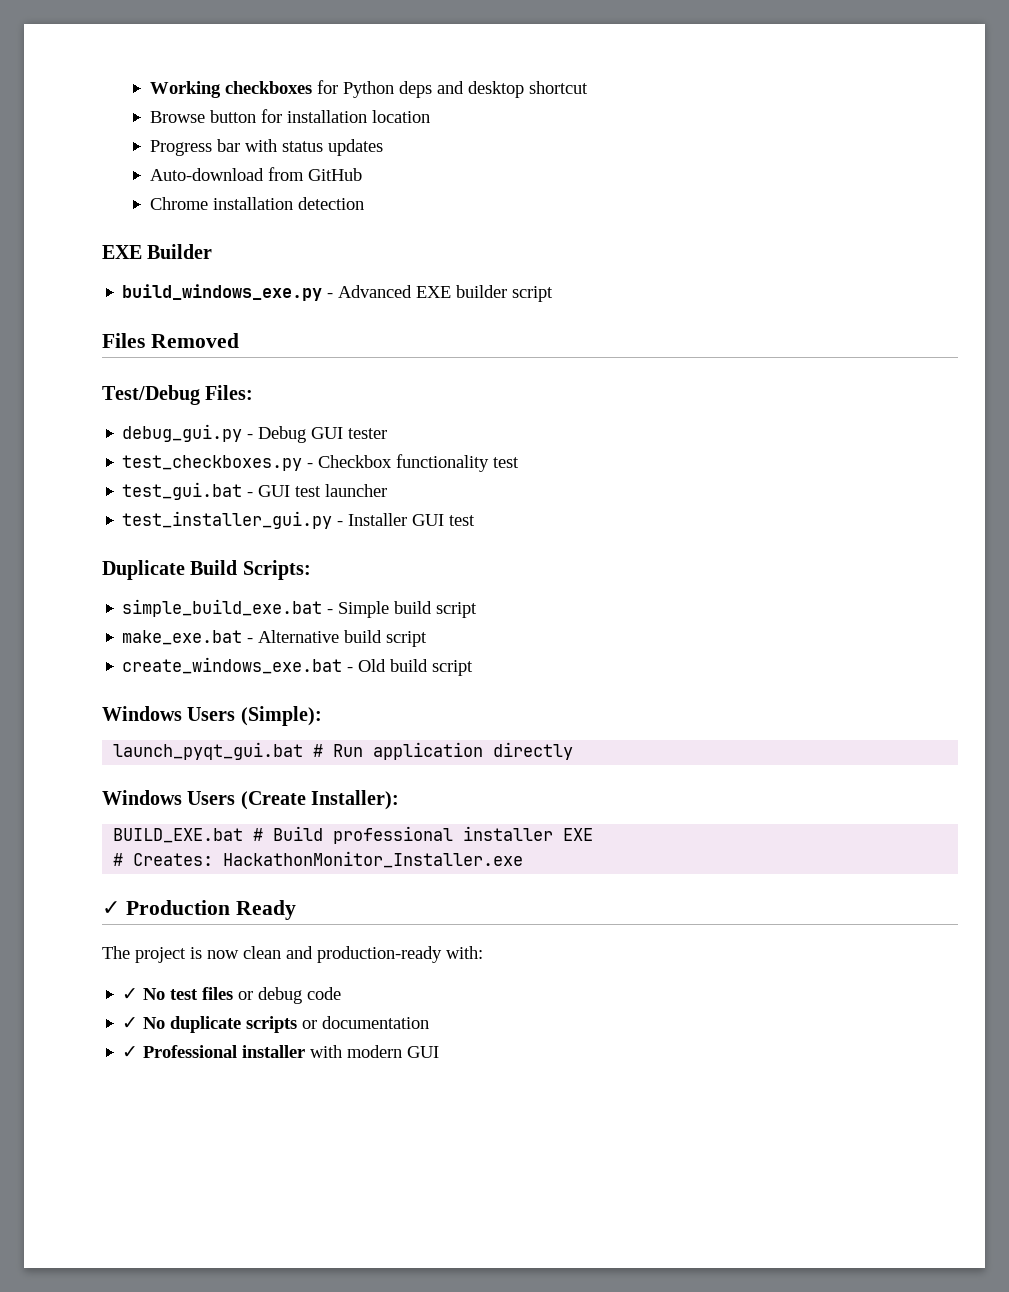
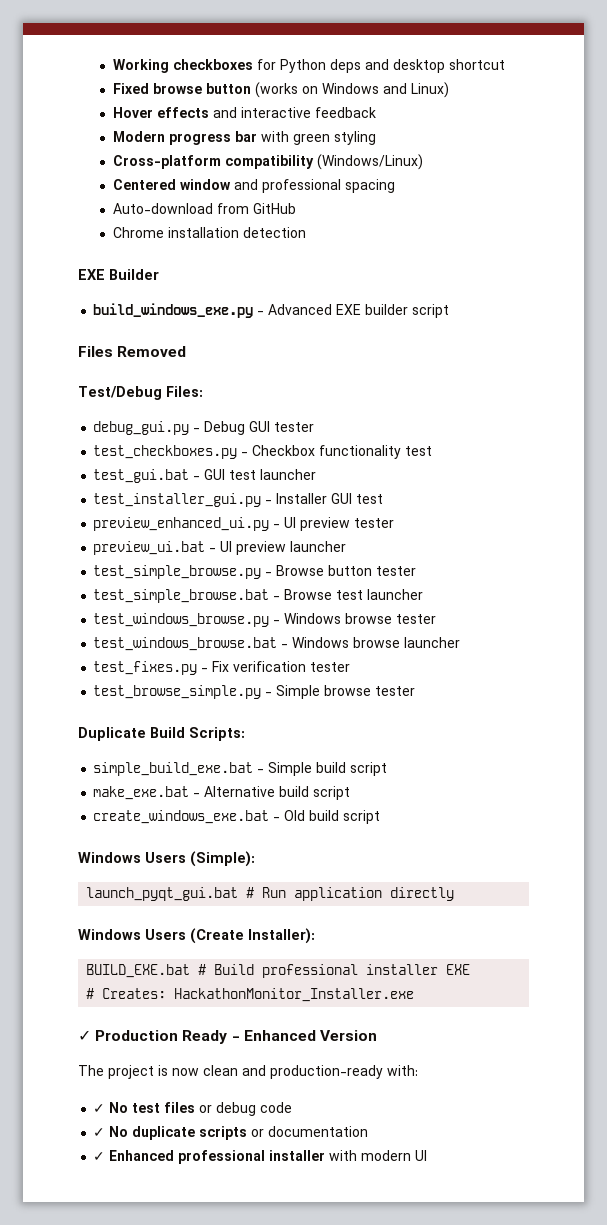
[149,109,430,123] [149,139,383,156] Browse button for installation location // Progress bar with status updates -> [112,82,449,98] [112,107,376,118] [112,131,376,145] [112,154,423,170] [112,179,395,193] Fixed browse button (works on Windows and Linux) // Hover effects and interactive feedback // Modern progress bar with green styling // Cross-platform compatibility (Windows/Linux) // Centered window and professional spacing
(476, 520) none -> [93,517,395,531] [93,541,347,555] [93,565,417,579] [93,589,424,603] [93,613,437,627] [93,637,461,651] [93,661,351,675] [93,685,416,699] // preview_enhanced_ui.py - UI preview tester // preview_ui.bat - UI preview launcher // test_simple_browse.py - Browse button tester // test_simple_browse.bat - Browse test launcher // test_windows_browse.py - Windows browse tester // test_windows_browse.bat - Windows browse launcher // test_fixes.py - Fix verification tester // test_browse_simple.py - Simple browse tester
(296, 910) none -> [231,1030,377,1041] - Enhanced Version
[143,1045,238,1058] Professional -> [109,1150,266,1164] Enhanced professional
[407,1046,440,1058] GUI -> [415,1150,428,1161] UI

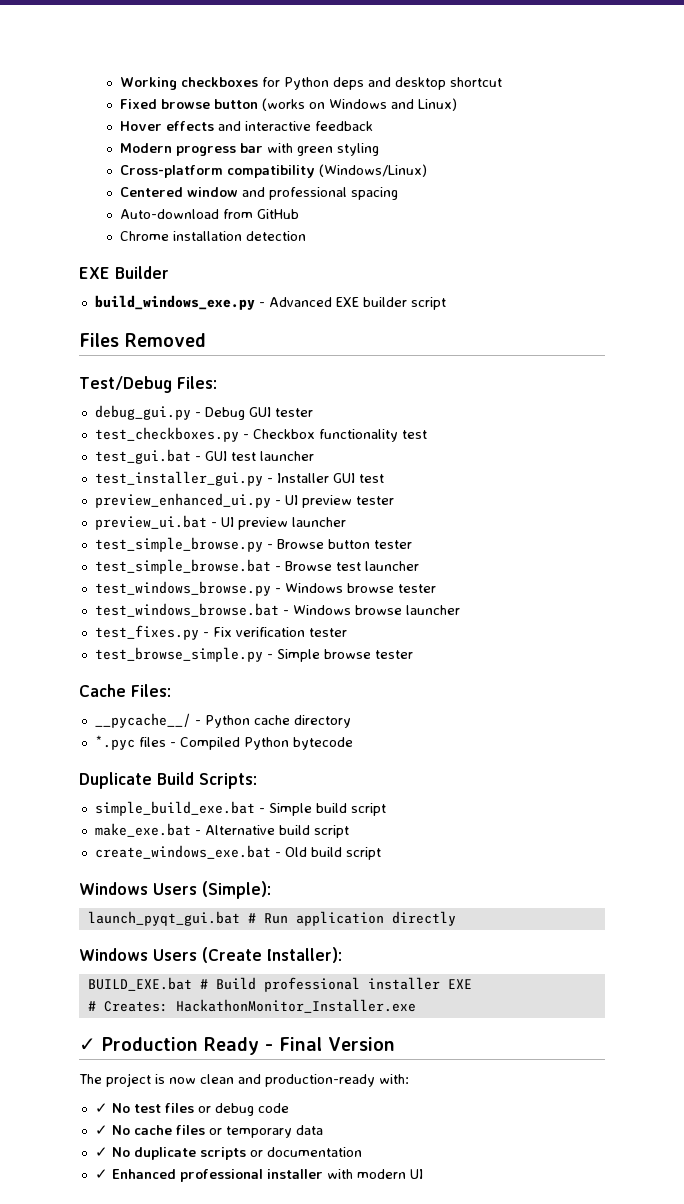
(416, 691) none -> [79,684,171,697] [94,713,351,728] [94,735,353,750] // Cache Files: // __pycache__/ - Python cache directory // *.pyc files - Compiled Python bytecode
[243,1030,316,1041] Enhanced -> [279,1037,322,1051] Final
(293, 1107) none -> [94,1125,323,1138] // ✓ No cache files or temporary data

